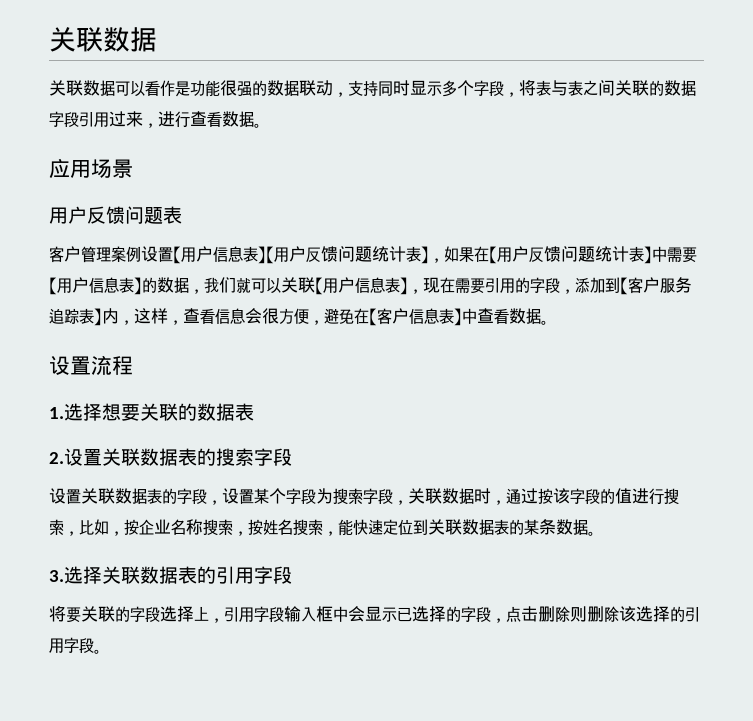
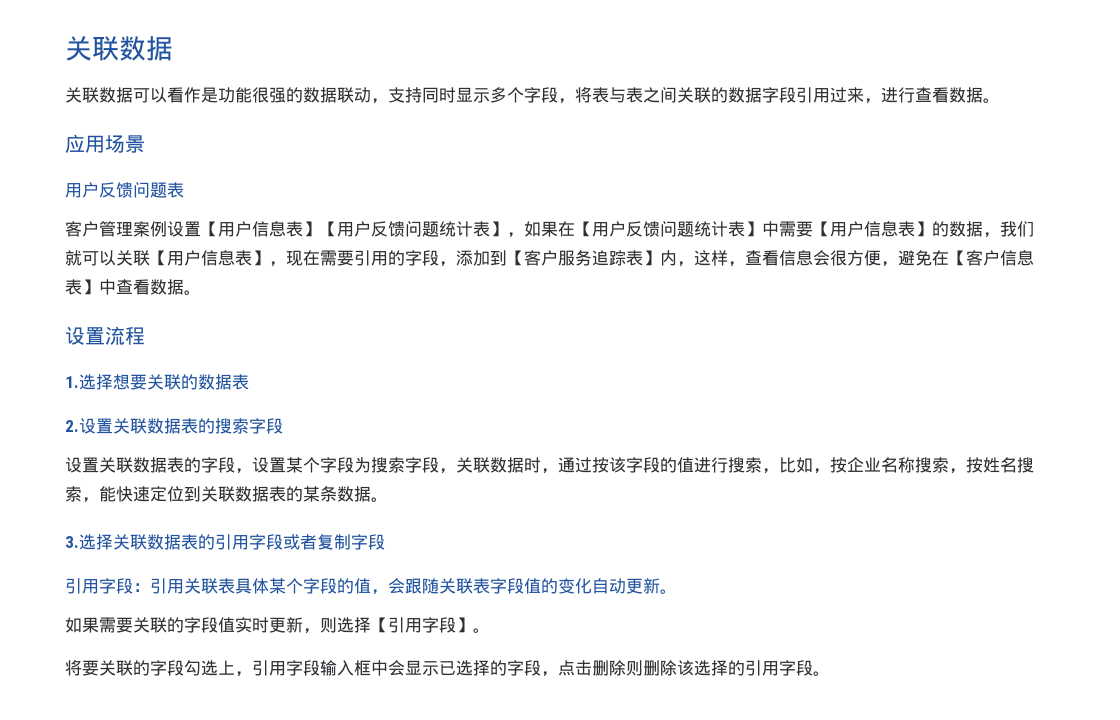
(292, 575) none -> [283,534,385,550] [65,578,677,595] [65,617,490,634] 或者复制字段 // 引用字段：引用关联表具体某个字段的值，会跟随关联表字段值的变化自动更新。 // 如果需要关联的字段值实时更新，则选择【引用字段】。
[160,606,194,622] 选择 -> [184,660,218,676] 勾选

